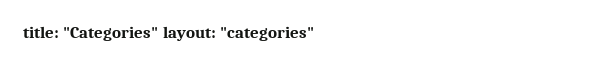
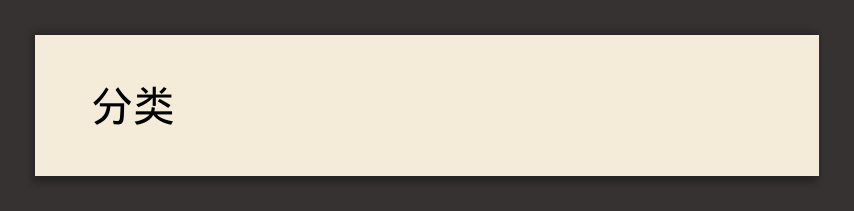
[23,26,315,41] title: "Categories" layout: "categories" -> [91,86,175,125] 分类

